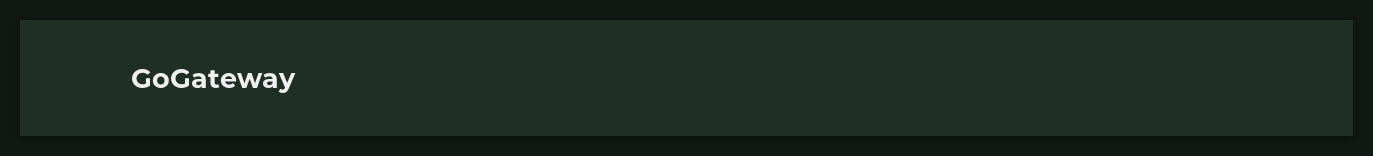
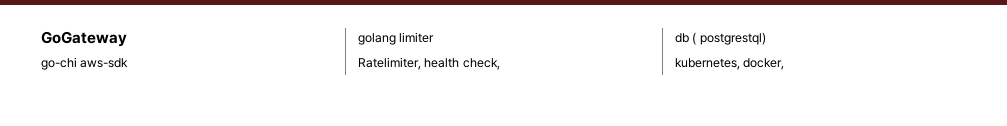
(296, 81) none -> [41,57,129,70] [358,32,435,45] [358,57,500,70] [675,32,766,45] [675,58,785,70] // go-chi aws-sdk // golang limiter // Ratelimiter, health check, // db ( postgrestql) // kubernetes, docker,

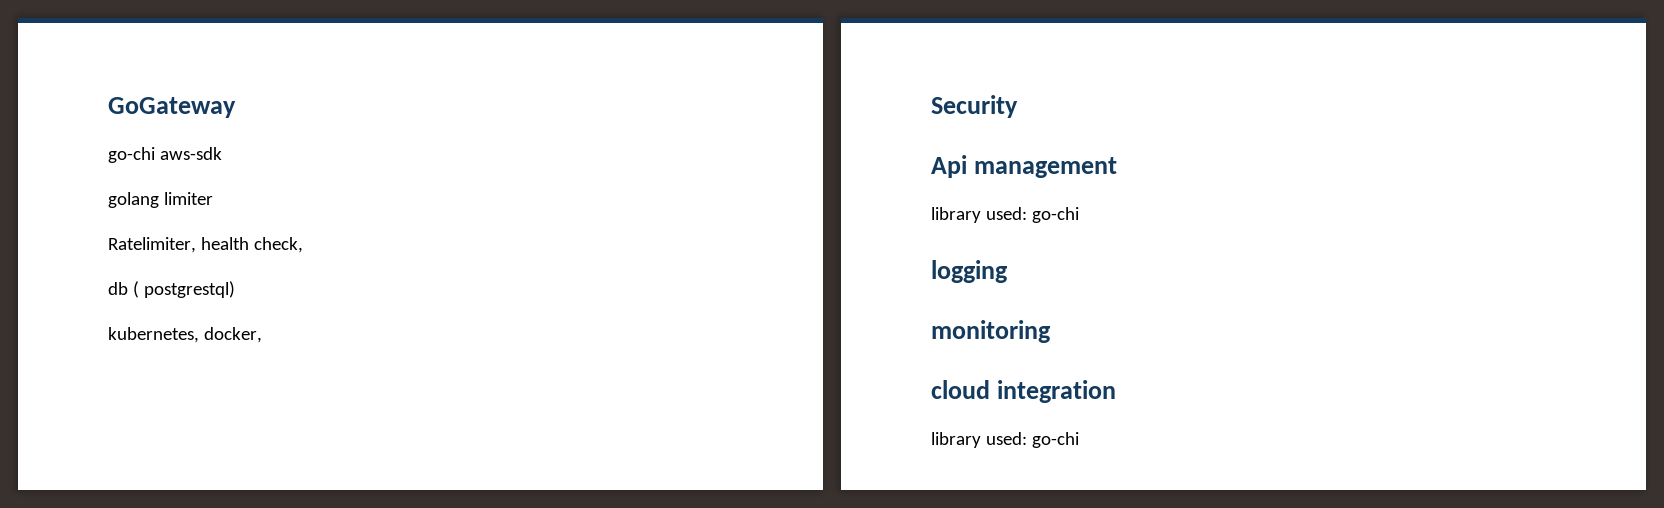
(785, 64) none -> [931,95,1018,118] [931,155,1118,178] [931,207,1079,223] [931,260,1008,283] [931,320,1051,343] [931,380,1117,403] [931,432,1079,448] // Security // Api management // library used: go-chi // logging // monitoring // cloud integration // library used: go-chi

